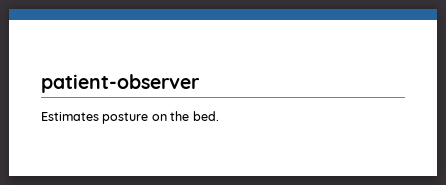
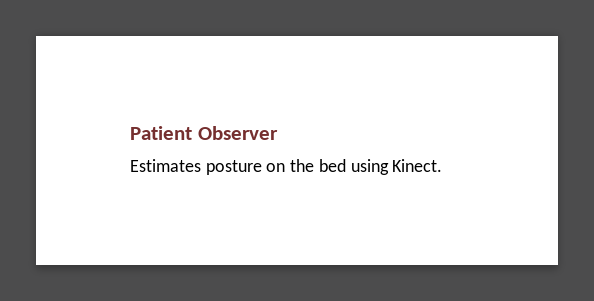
[41,74,200,93] patient-observer -> [130,126,278,140] Patient Observer
[192,111,219,121] bed. -> [318,159,443,175] bed using Kinect.

